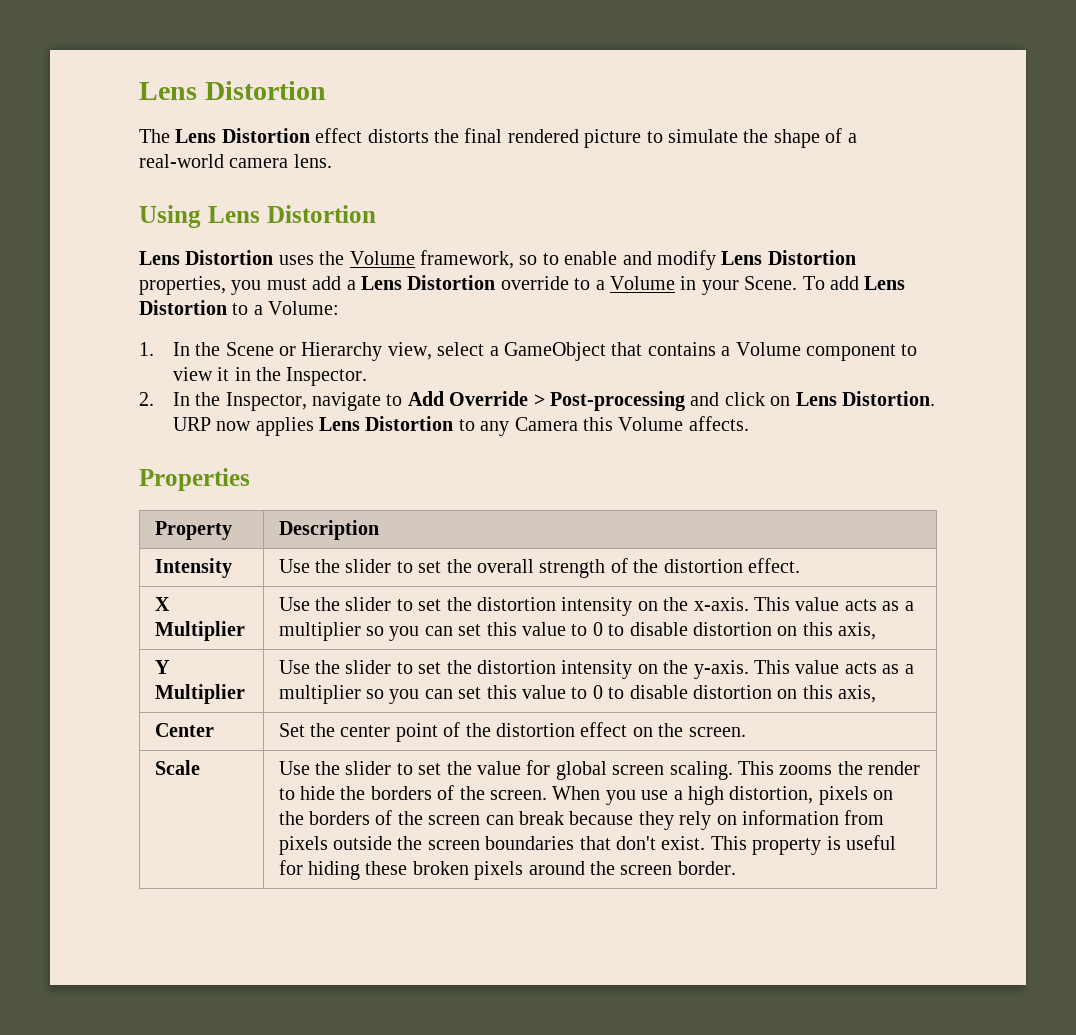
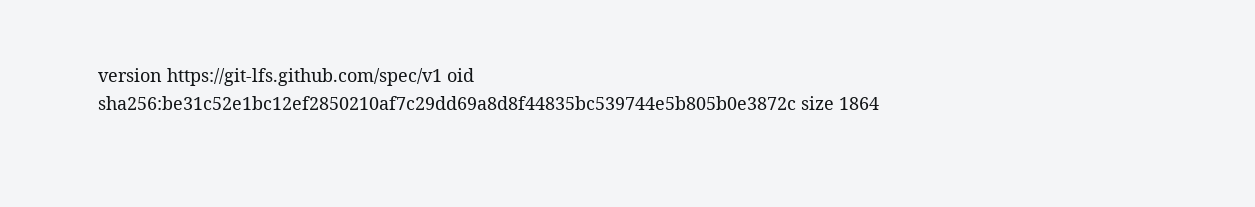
[139,81,326,100] [139,128,857,148] [139,154,332,168] [139,205,376,228] [139,250,856,270] [139,275,906,295] [139,300,340,315] [139,342,918,361] [172,367,368,386] [139,391,935,411] [172,416,749,436] [139,468,250,491] [154,521,232,540] [278,520,379,540] [154,558,232,578] [278,558,801,578] [154,597,170,611] [154,621,245,641] [278,597,914,616] [278,622,877,641] [154,660,170,674] [154,684,245,704] [278,660,914,679] [278,685,877,704] [154,723,214,737] [278,722,746,742] [154,760,200,775] [278,760,921,780] [278,785,894,805] [278,810,885,830] [278,835,897,855] [278,860,736,880] Lens Distortion // The Lens Distortion effect distorts the final rendered picture to simulate the shape of a real-world camera lens. // Using Lens Distortion // Lens Distortion uses the Volume framework, so to enable and modify Lens Distortion properties, you must add a Lens Distortion override to a Volume in your Scene. To add Lens Distortion to a Volume: // 1. In the Scene or Hierarchy view, select a GameObject that contains a Volume component to view it in the Inspector. // 2. In the Inspector, navigate to Add Override > Post-processing and click on Lens Distortion. URP now applies Lens Distortion to any Camera this Volume affects. // Properties // Property | Description // Intensity | Use the slider to set the overall strength of the distortion effect. // X Multiplier | Use the slider to set the distortion intensity on the x-axis. This value acts as a multiplier so you can set this value to 0 to disable distortion on this axis, // Y Multiplier | Use the slider to set the distortion intensity on the y-axis. This value acts as a multiplier so you can set this value to 0 to disable distortion on this axis, // Center | Set the center point of the distortion effect on the screen. // Scale | Use the slider to set the value for global screen scaling. This zooms the render to hide the borders of the screen. When you use a high distortion, pixels on the borders of the screen can break because they rely on information from pixels outside the screen boundaries that don't exist. This property is useful for hiding these broken pixels around the screen border. -> [98,68,474,86] [98,96,879,110] version https://git-lfs.github.com/spec/v1 oid sha256:be31c52e1bc12ef2850210af7c29dd69a8d8f44835bc539744e5b805b0e3872c size 1864

